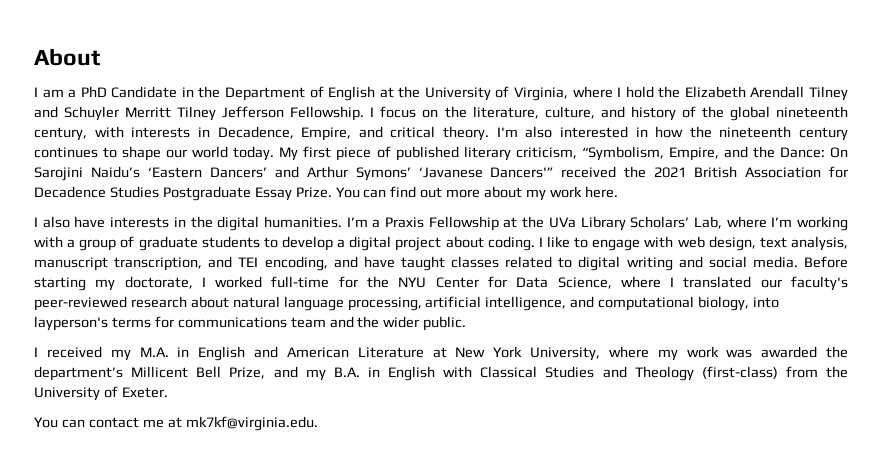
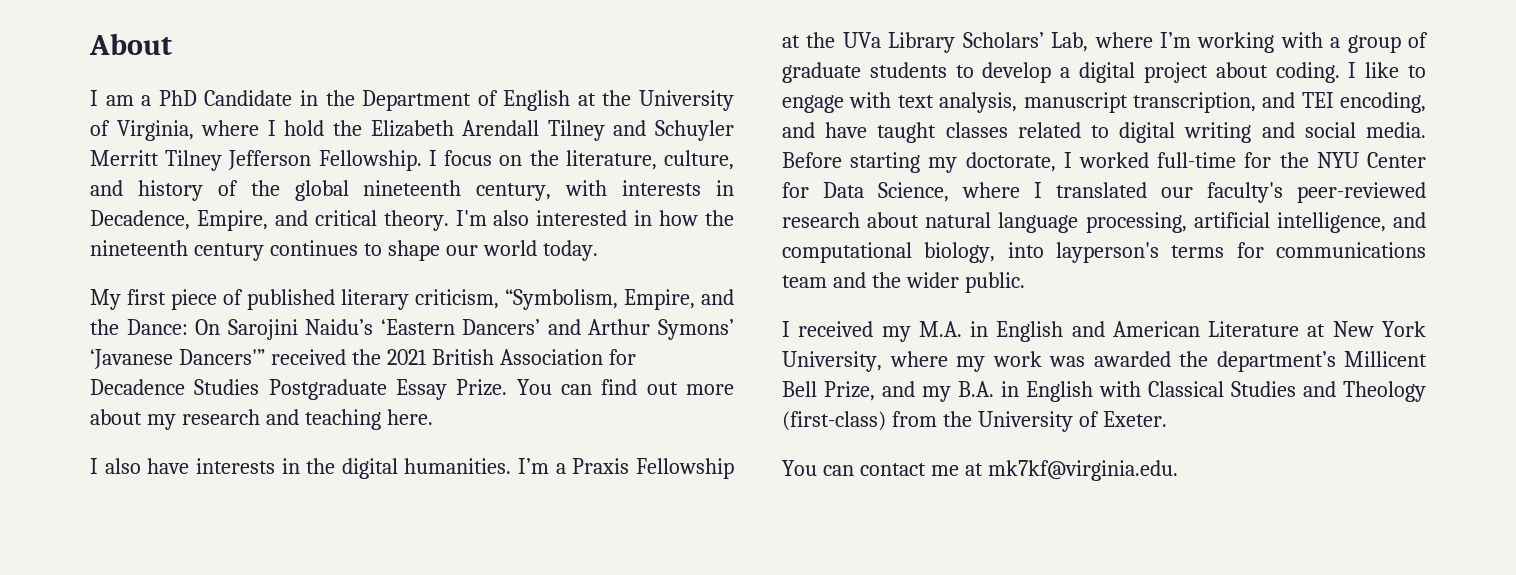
(275, 153) none -> (598, 250) //
[549,186,582,198] work -> [181,409,381,430] research and teaching
[677,236,756,251] web design, -> (892, 100) none

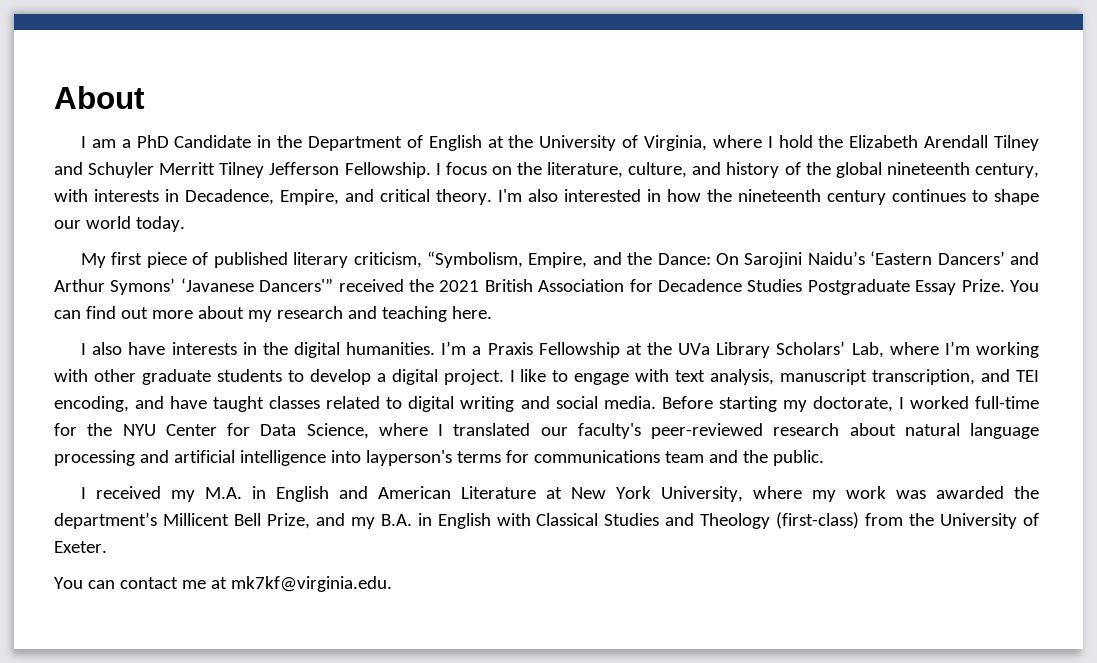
[1330,32,1428,53] a group of -> [93,369,136,382] other
[1143,62,1340,83] project about coding. -> [443,369,504,385] project.
[1085,212,1426,233] [782,242,996,263] processing, artificial intelligence, and computational biology, -> [54,450,326,466] processing and artificial intelligence
[905,272,959,288] wider -> (768, 456) none

